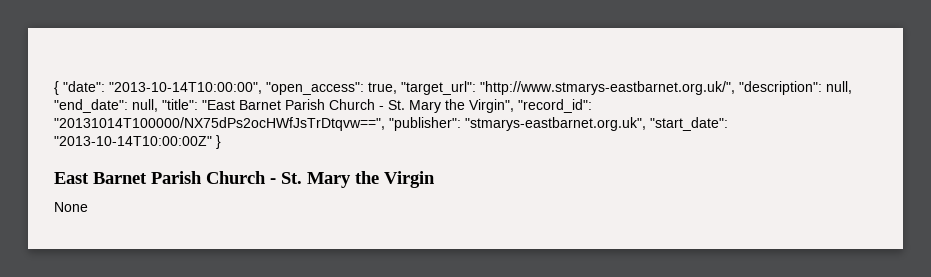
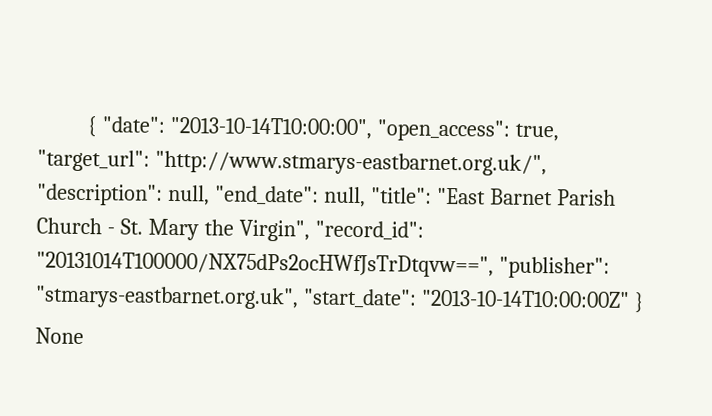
[54,171,435,188] // East Barnet Parish Church - St. Mary the Virgin -> (645, 303) none

